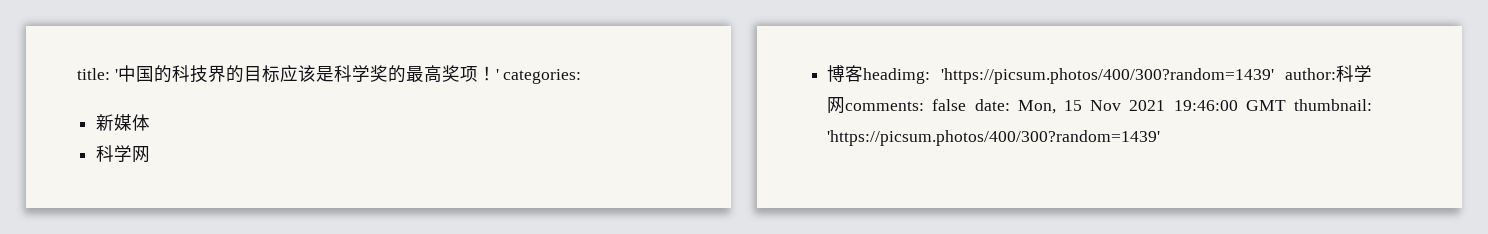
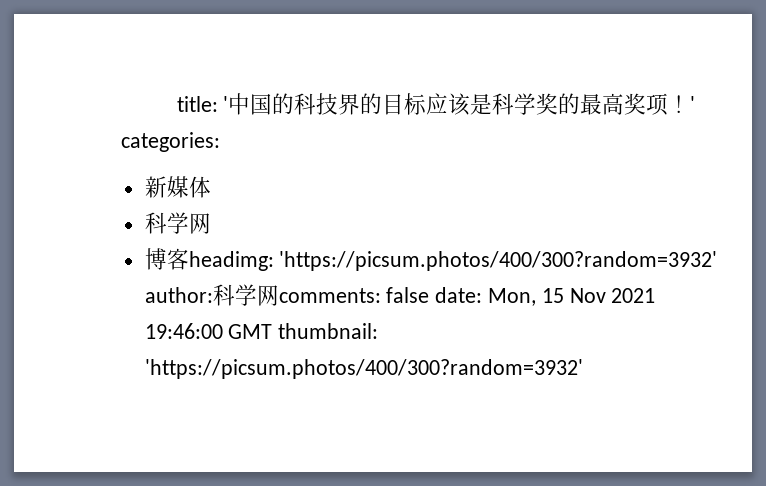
[941,68,1275,84] 'https://picsum.photos/400/300?random=1439' -> [279,251,718,271] 'https://picsum.photos/400/300?random=3932'
[827,130,1161,146] 'https://picsum.photos/400/300?random=1439' -> [144,359,583,379] 'https://picsum.photos/400/300?random=3932'

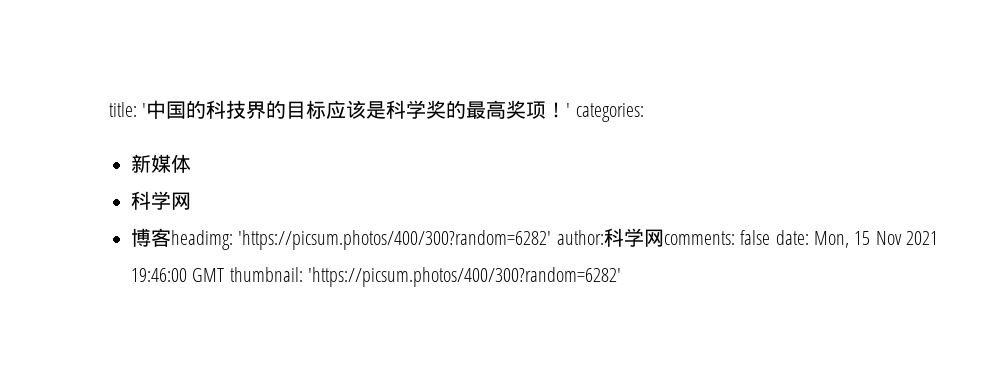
[279,251,718,271] 'https://picsum.photos/400/300?random=3932' -> [238,230,552,250] 'https://picsum.photos/400/300?random=6282'
[144,359,583,379] 'https://picsum.photos/400/300?random=3932' -> [308,267,622,287] 'https://picsum.photos/400/300?random=6282'

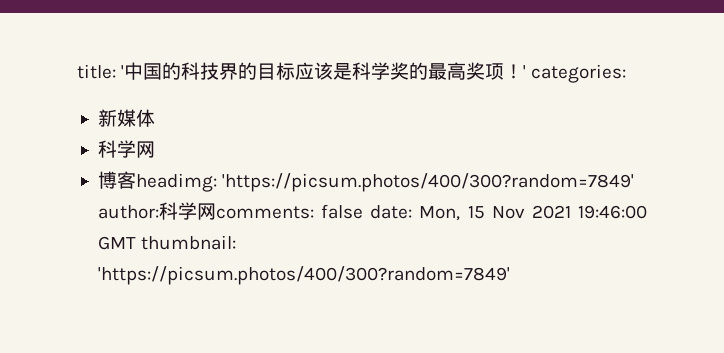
[238,230,552,250] 'https://picsum.photos/400/300?random=6282' -> [222,173,635,192] 'https://picsum.photos/400/300?random=7849'
[308,267,622,287] 'https://picsum.photos/400/300?random=6282' -> [97,266,510,285] 'https://picsum.photos/400/300?random=7849'

